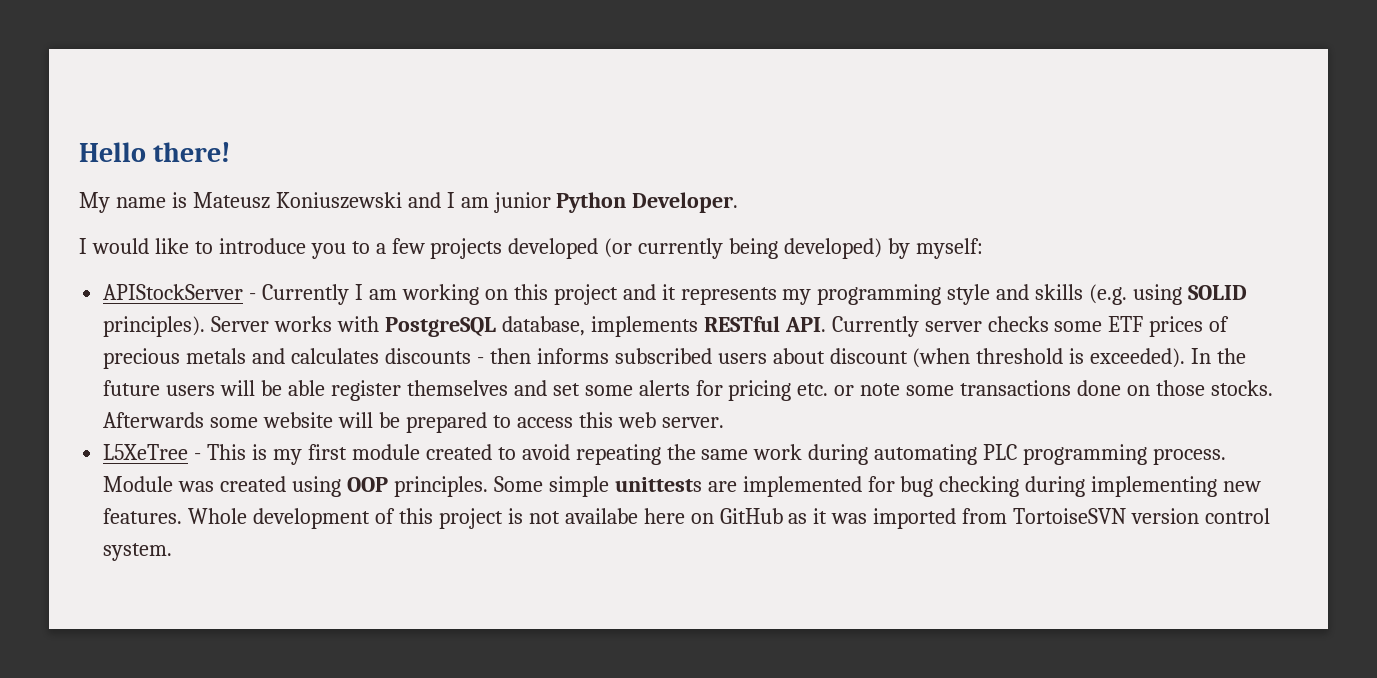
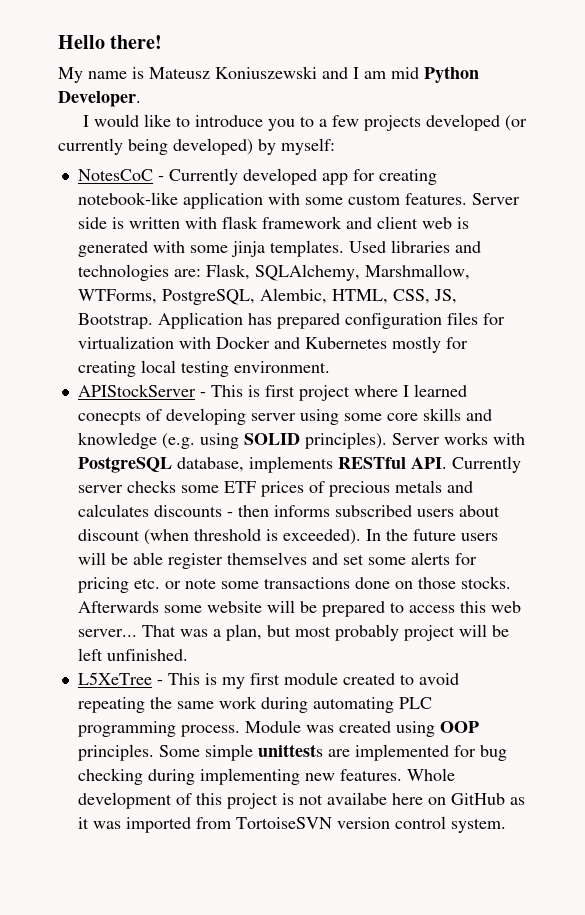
[493,192,551,213] junior -> [391,67,419,79] mid
[103,284,1084,305] APIStockServer - Currently I am working on this project and it represents my programming style and skills -> [77,168,437,185] [77,192,520,209] [77,216,469,229] [77,240,481,257] [77,264,470,281] [77,288,457,305] [77,312,505,329] [77,336,468,353] [77,360,330,377] [77,384,467,401] [77,408,492,425] [77,432,157,449] NotesCoC - Currently developed app for creating notebook-like application with some custom features. Server side is written with flask framework and client web is generated with some jinja templates. Used libraries and technologies are: Flask, SQLAlchemy, Marshmallow, WTForms, PostgreSQL, Alembic, HTML, CSS, JS, Bootstrap. Application has prepared configuration files for virtualization with Docker and Kubernetes mostly for creating local testing environment. // APIStockServer - This is first project where I learned conecpts of developing server using some core skills and knowledge
[661,417,724,428] server. -> [77,624,509,641] [77,648,188,661] server... That was a plan, but most probably project will be left unfinished.

